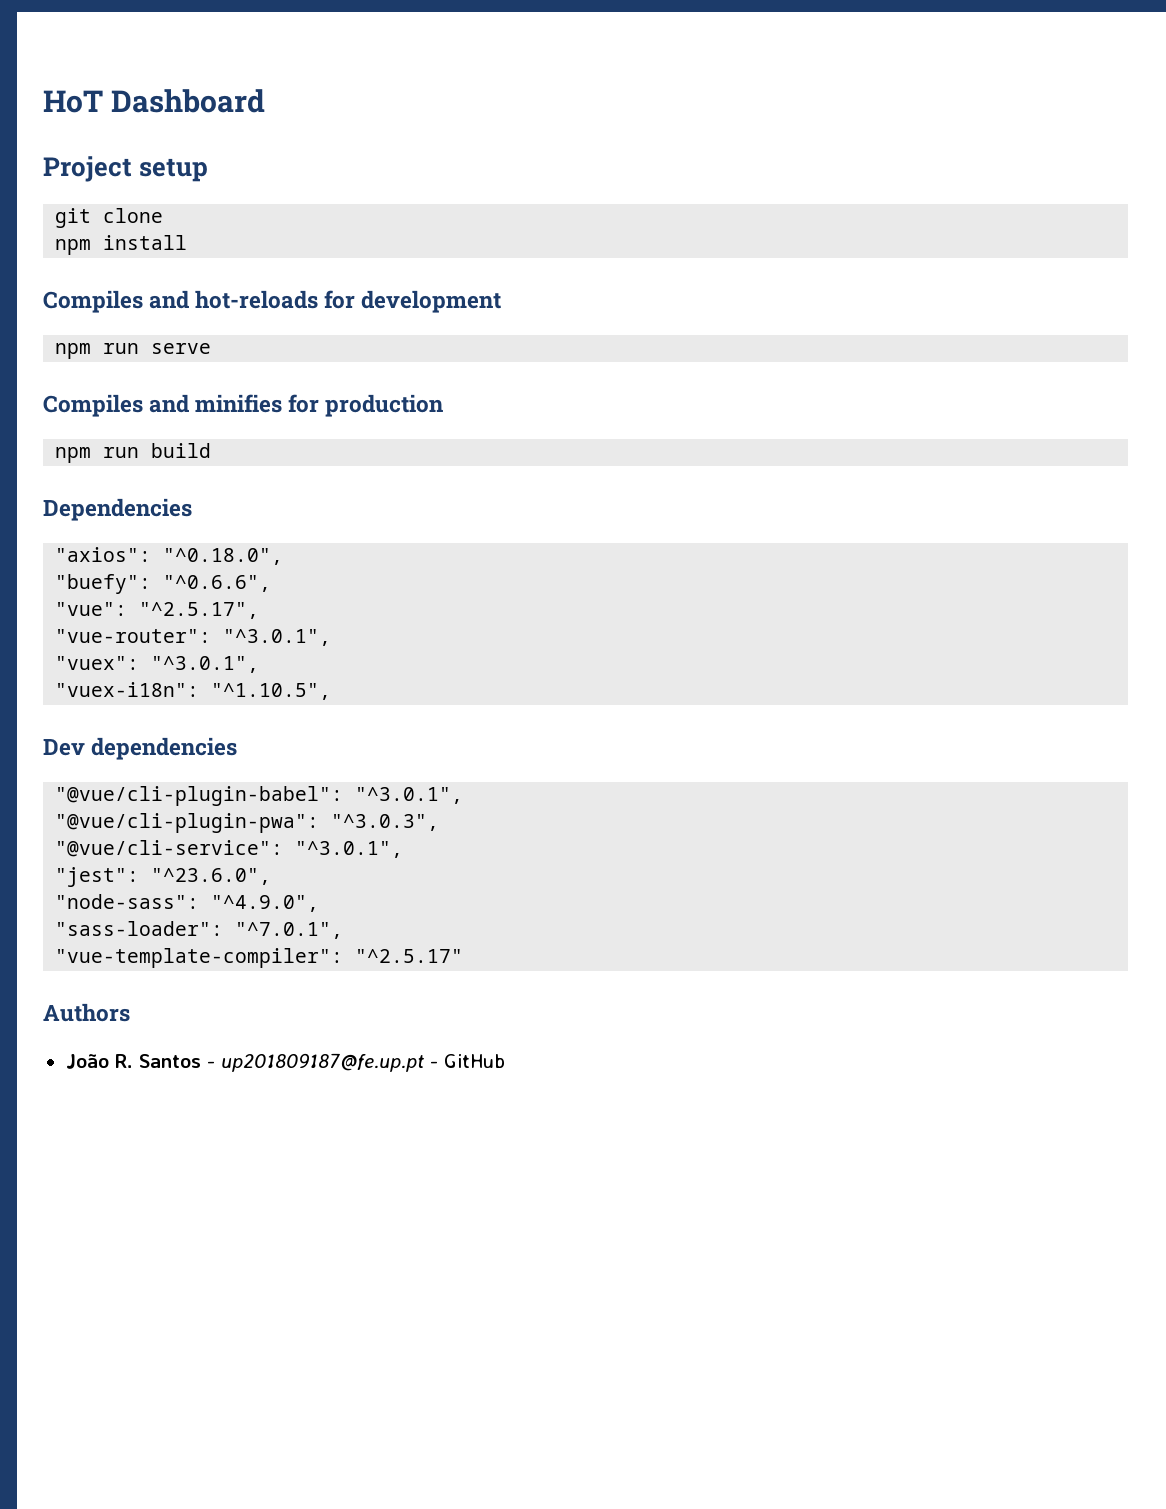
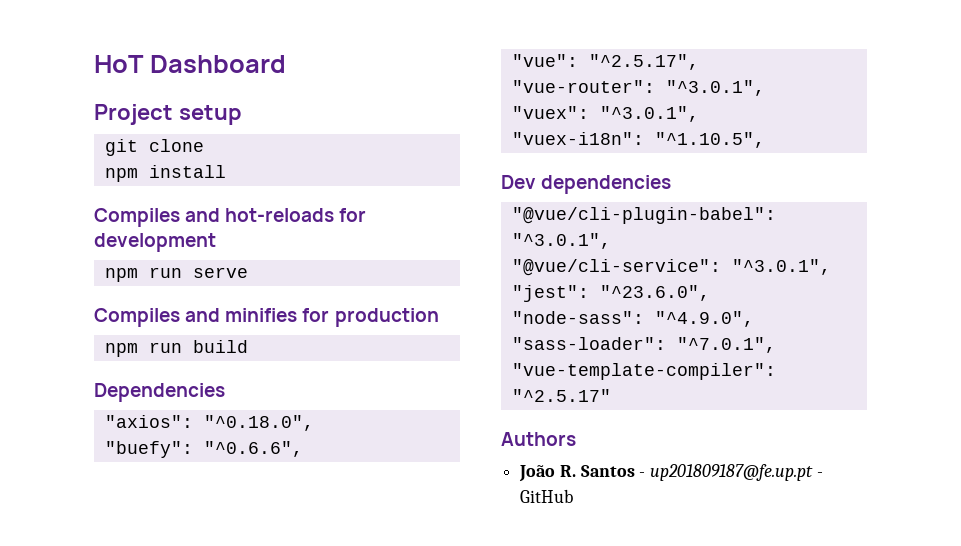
[55,813,440,833] // "@vue/cli-plugin-pwa": "^3.0.3", -> (611, 241) none

